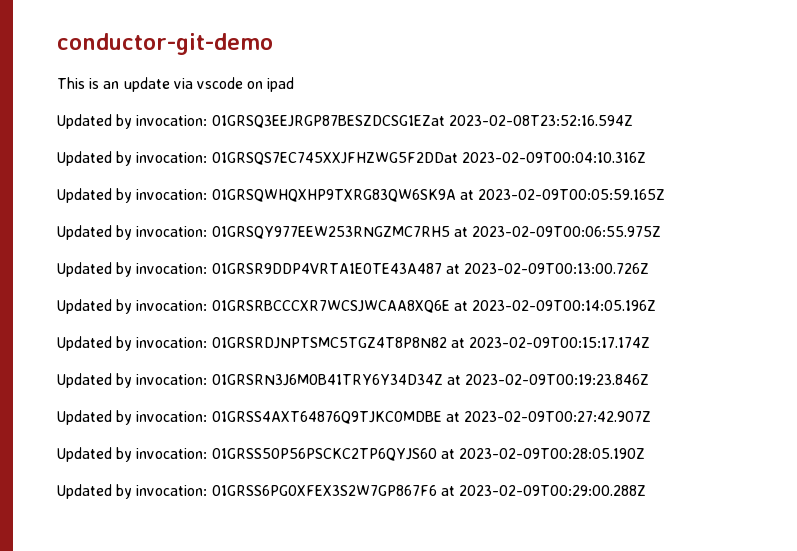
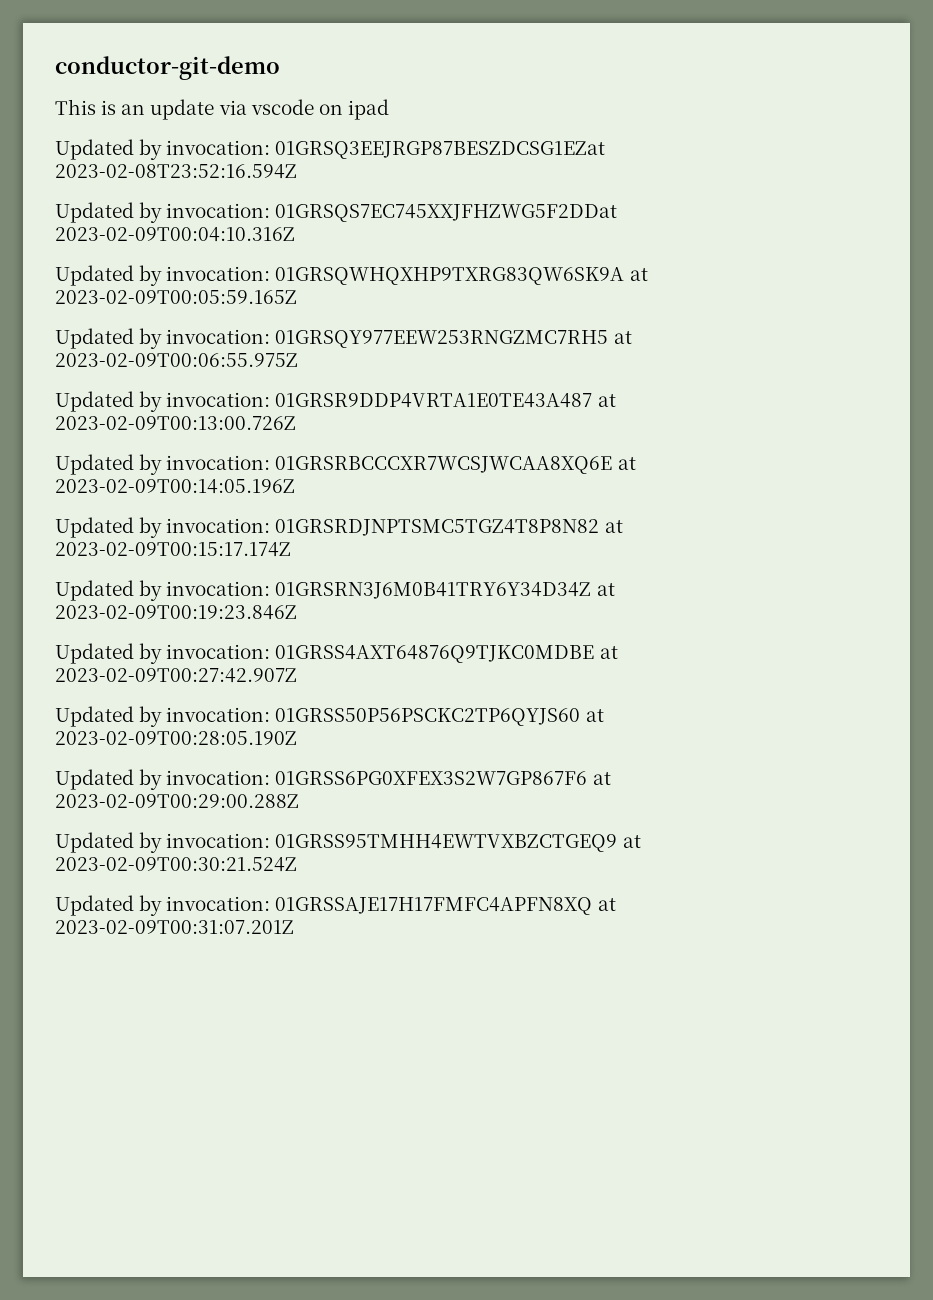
(646, 490) none -> [55,832,641,853] [55,857,297,872] [55,895,616,916] [55,920,294,934] // Updated by invocation: 01GRSS95TMHH4EWTVXBZCTGEQ9 at 2023-02-09T00:30:21.524Z // Updated by invocation: 01GRSSAJE17H17FMFC4APFN8XQ at 2023-02-09T00:31:07.201Z

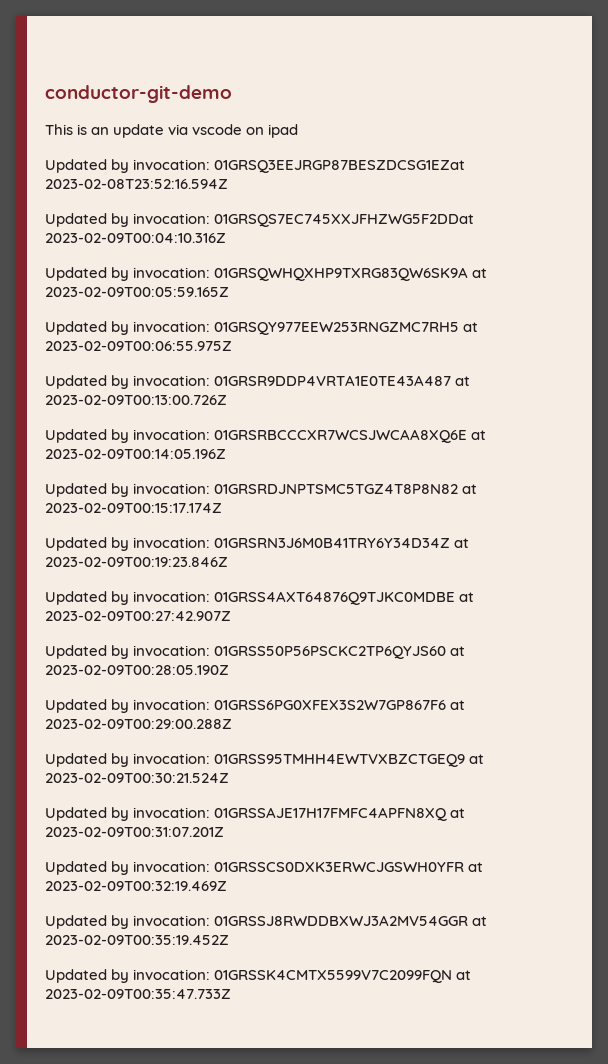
(294, 927) none -> [45,861,484,875] [45,881,227,891] [45,915,488,929] [45,935,229,945] [45,969,472,983] [45,989,231,999] // Updated by invocation: 01GRSSCS0DXK3ERWCJGSWH0YFR at 2023-02-09T00:32:19.469Z // Updated by invocation: 01GRSSJ8RWDDBXWJ3A2MV54GGR at 2023-02-09T00:35:19.452Z // Updated by invocation: 01GRSSK4CMTX5599V7C2099FQN at 2023-02-09T00:35:47.733Z

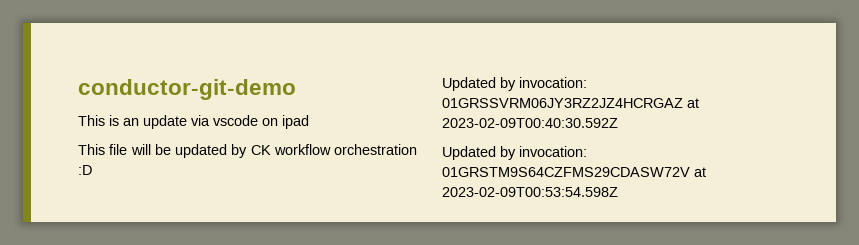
[45,159,466,173] [45,179,228,189] [45,213,475,227] [45,233,226,243] [45,267,488,281] [45,287,229,297] [45,321,479,335] [45,341,232,351] [45,375,471,389] [45,395,227,405] [45,429,487,443] [45,449,226,459] [45,483,478,497] [45,503,222,513] [45,537,470,551] [45,557,228,567] [45,591,475,605] [45,611,231,621] [45,645,466,659] [45,665,229,675] [45,699,466,713] [45,719,232,729] [45,753,485,767] [45,773,229,783] [45,807,466,821] [45,827,224,837] [45,861,484,875] [45,881,227,891] [45,915,488,929] [45,935,229,945] [45,969,472,983] [45,989,231,999] Updated by invocation: 01GRSQ3EEJRGP87BESZDCSG1EZat 2023-02-08T23:52:16.594Z // Updated by invocation: 01GRSQS7EC745XXJFHZWG5F2DDat 2023-02-09T00:04:10.316Z // Updated by invocation: 01GRSQWHQXHP9TXRG83QW6SK9A at 2023-02-09T00:05:59.165Z // Updated by invocation: 01GRSQY977EEW253RNGZMC7RH5 at 2023-02-09T00:06:55.975Z // Updated by invocation: 01GRSR9DDP4VRTA1E0TE43A487 at 2023-02-09T00:13:00.726Z // Updated by invocation: 01GRSRBCCCXR7WCSJWCAA8XQ6E at 2023-02-09T00:14:05.196Z // Updated by invocation: 01GRSRDJNPTSMC5TGZ4T8P8N82 at 2023-02-09T00:15:17.174Z // Updated by invocation: 01GRSRN3J6M0B41TRY6Y34D34Z at 2023-02-09T00:19:23.846Z // Updated by invocation: 01GRSS4AXT64876Q9TJKC0MDBE at 2023-02-09T00:27:42.907Z // Updated by invocation: 01GRSS50P56PSCKC2TP6QYJS60 at 2023-02-09T00:28:05.190Z // Updated by invocation: 01GRSS6PG0XFEX3S2W7GP867F6 at 2023-02-09T00:29:00.288Z // Updated by invocation: 01GRSS95TMHH4EWTVXBZCTGEQ9 at 2023-02-09T00:30:21.524Z // Updated by invocation: 01GRSSAJE17H17FMFC4APFN8XQ at 2023-02-09T00:31:07.201Z // Updated by invocation: 01GRSSCS0DXK3ERWCJGSWH0YFR at 2023-02-09T00:32:19.469Z // Updated by invocation: 01GRSSJ8RWDDBXWJ3A2MV54GGR at 2023-02-09T00:35:19.452Z // Updated by invocation: 01GRSSK4CMTX5599V7C2099FQN at 2023-02-09T00:35:47.733Z -> [78,144,417,158] [78,165,92,175] [442,77,587,91] [442,98,699,108] [442,118,618,128] [442,146,587,160] [442,167,706,177] [442,187,618,197] This file will be updated by CK workflow orchestration :D // Updated by invocation: 01GRSSVRM06JY3RZ2JZ4HCRGAZ at 2023-02-09T00:40:30.592Z // Updated by invocation: 01GRSTM9S64CZFMS29CDASW72V at 2023-02-09T00:53:54.598Z

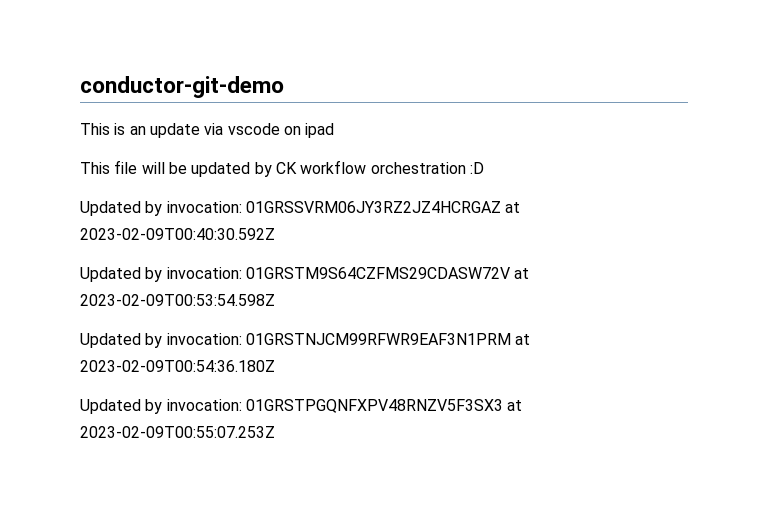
(618, 192) none -> [80,333,531,348] [80,360,275,372] [80,399,523,414] [80,426,275,438] // Updated by invocation: 01GRSTNJCM99RFWR9EAF3N1PRM at 2023-02-09T00:54:36.180Z // Updated by invocation: 01GRSTPGQNFXPV48RNZV5F3SX3 at 2023-02-09T00:55:07.253Z

